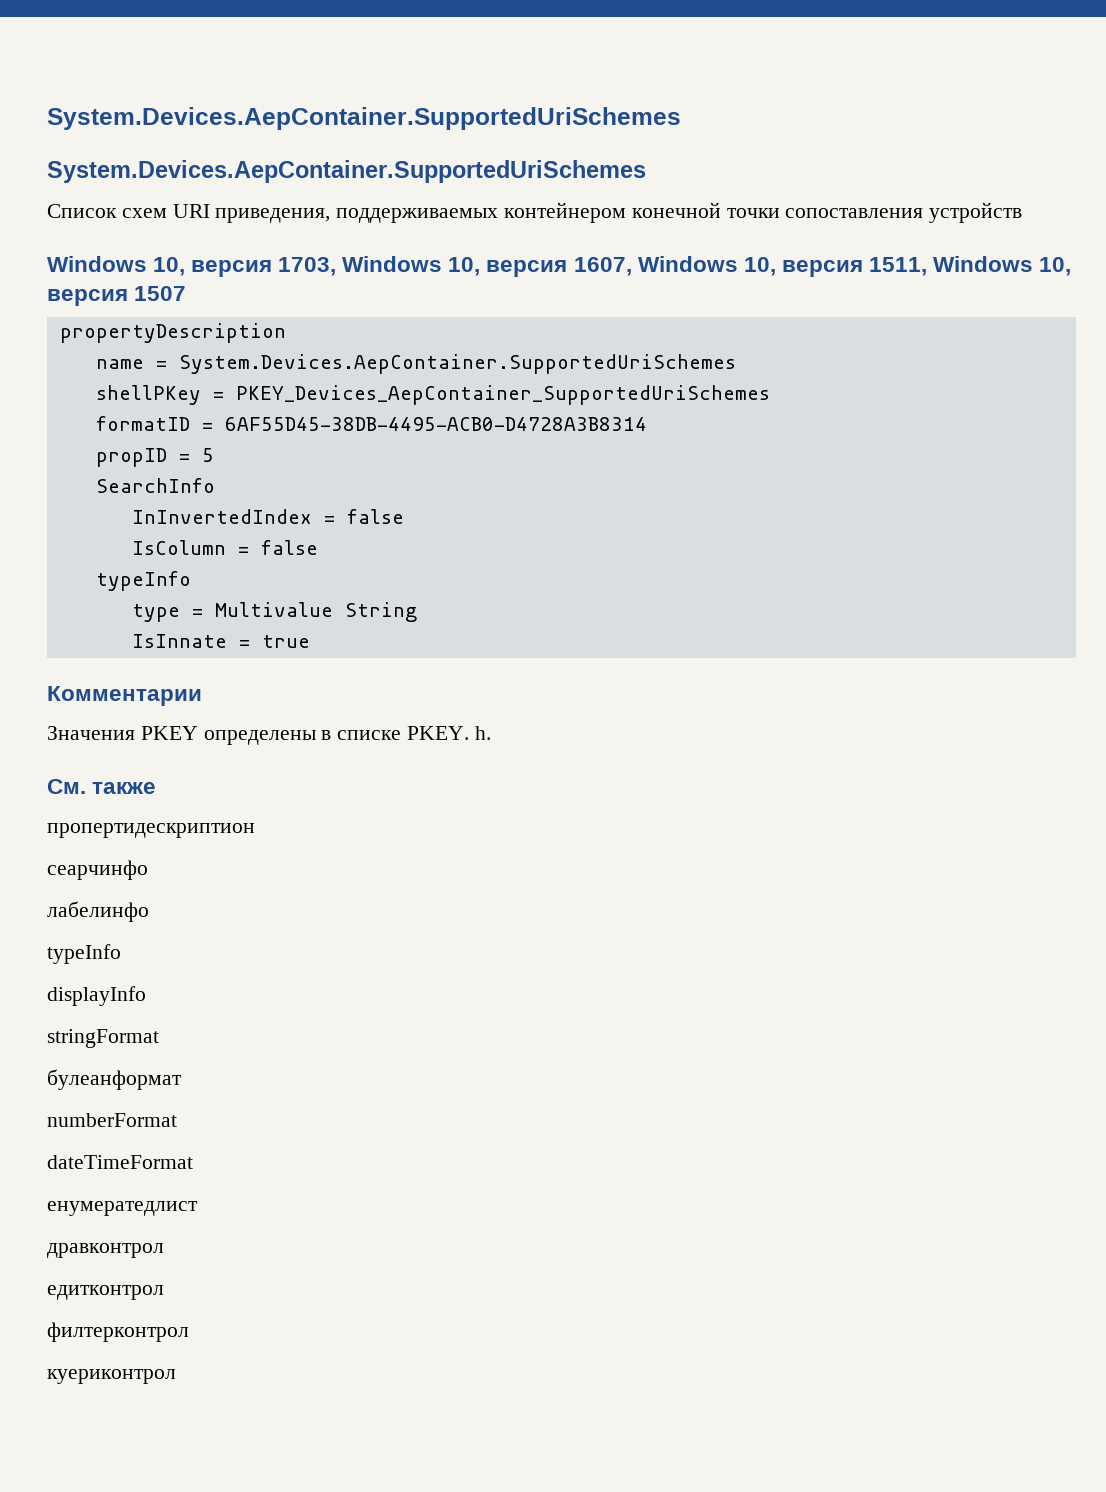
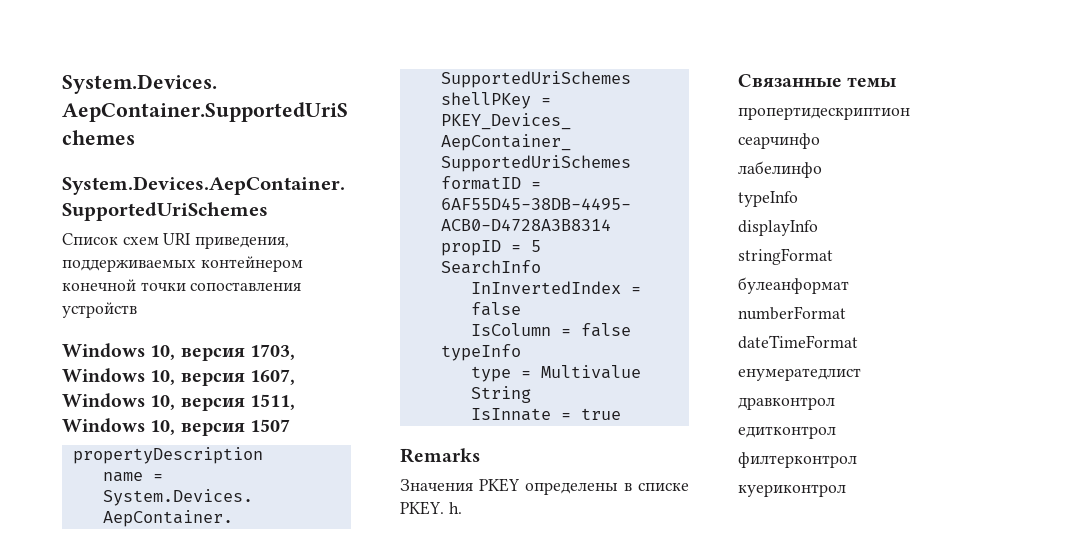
[47,686,202,706] Комментарии -> [400,448,480,463] Remarks
[47,779,157,794] См. также -> [738,74,898,87] Связанные темы

